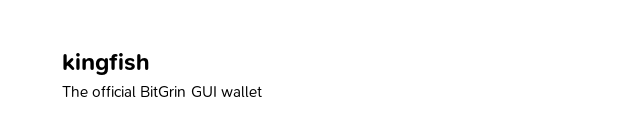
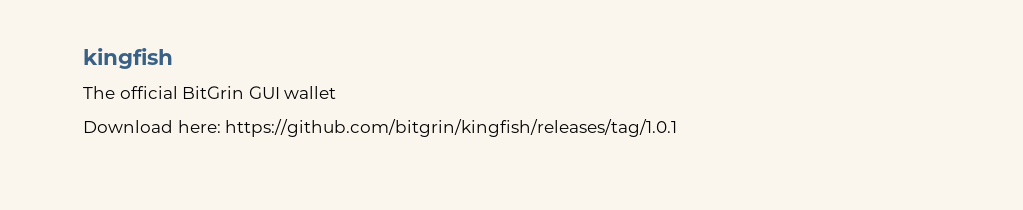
(262, 92) none -> [83,119,678,137] // Download here: https://github.com/bitgrin/kingfish/releases/tag/1.0.1

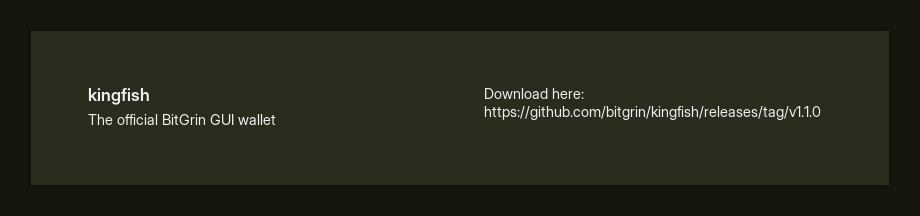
[225,119,678,137] https://github.com/bitgrin/kingfish/releases/tag/1.0.1 -> [484,106,821,120] https://github.com/bitgrin/kingfish/releases/tag/v1.1.0

